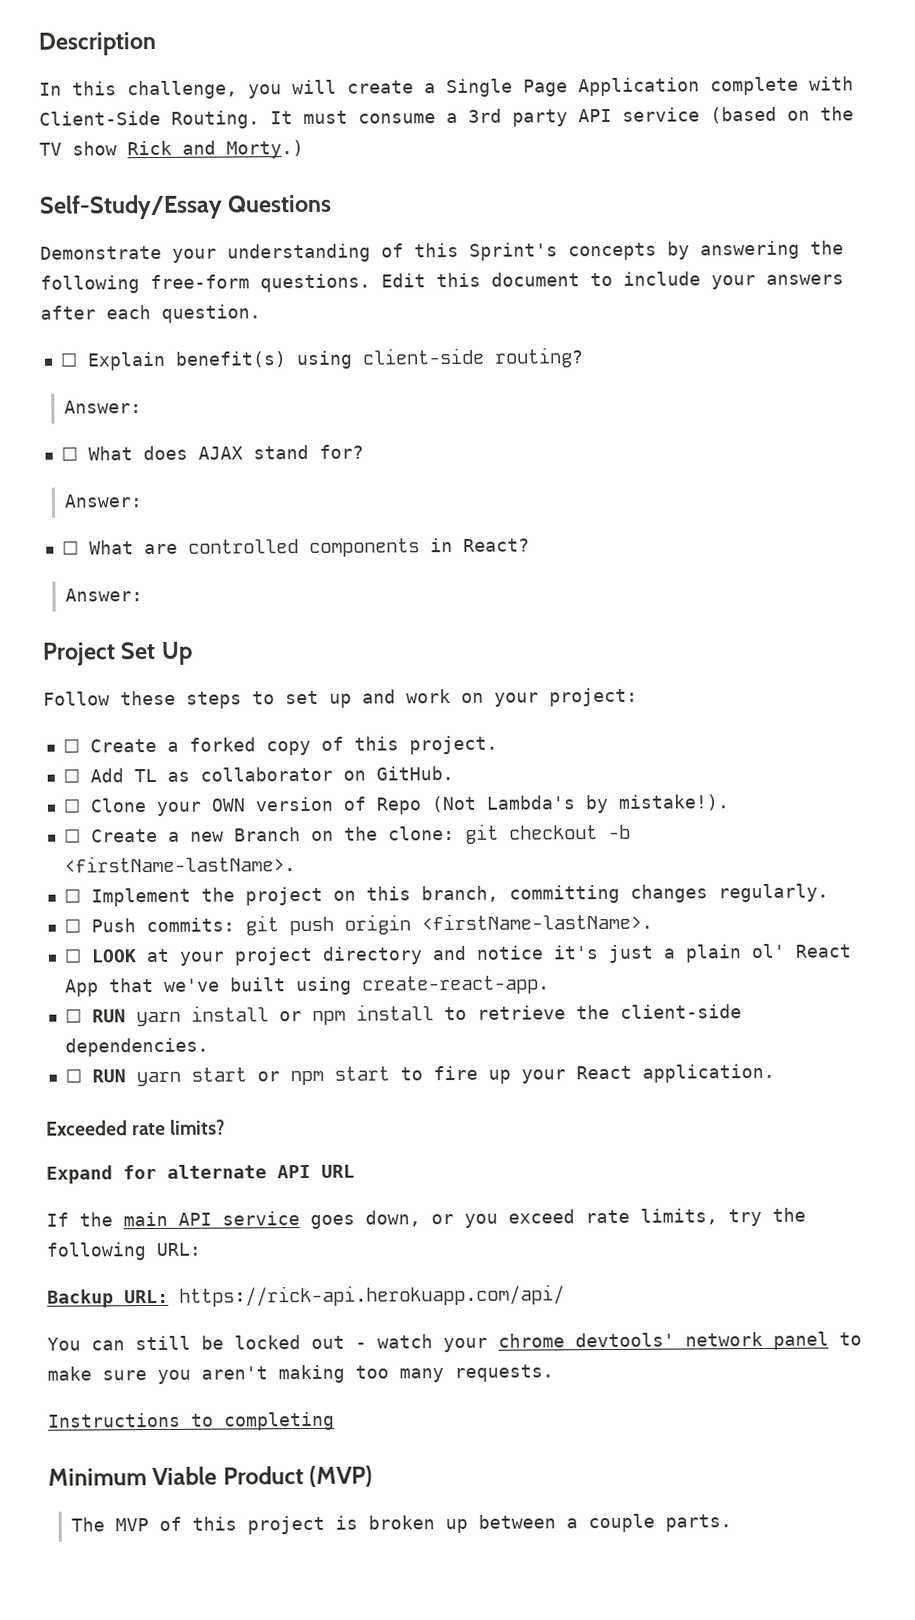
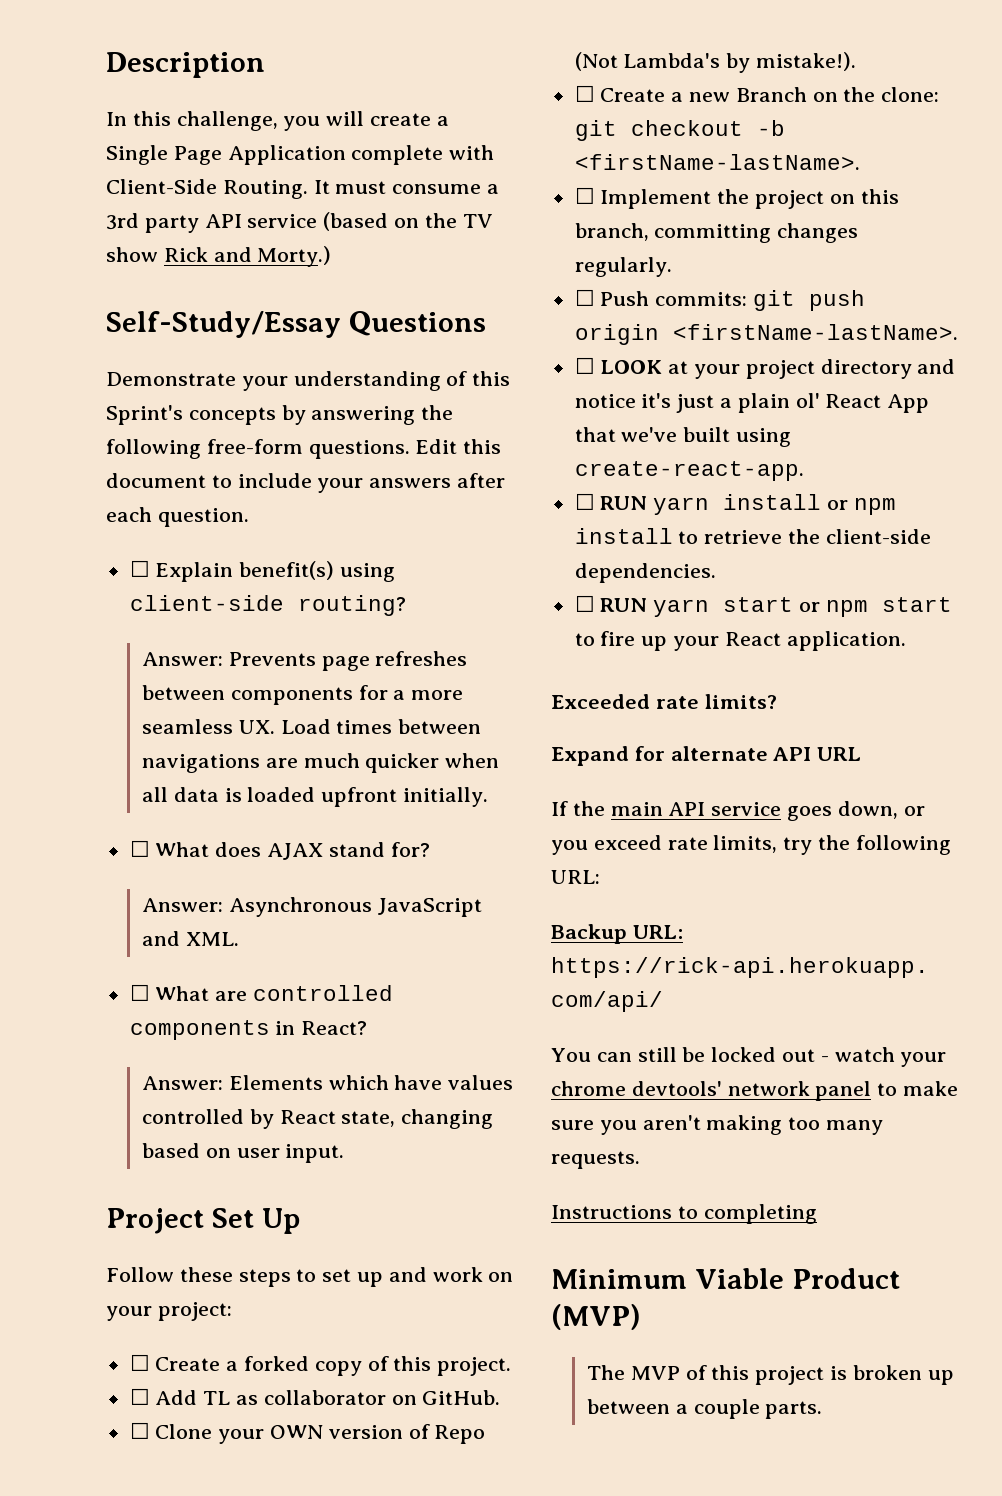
(142, 407) none -> [228,651,468,671] [141,685,464,705] [141,719,482,734] [141,753,500,773] [141,787,488,807] Prevents page refreshes between components for a more seamless UX. Load times between navigations are much quicker when all data is loaded upfront initially.
(142, 501) none -> [228,897,482,917] [141,931,239,946] Asynchronous JavaScript and XML.
(143, 595) none -> [228,1075,514,1090] [141,1109,494,1129] [141,1143,345,1163] Elements which have values controlled by React state, changing based on user input.

